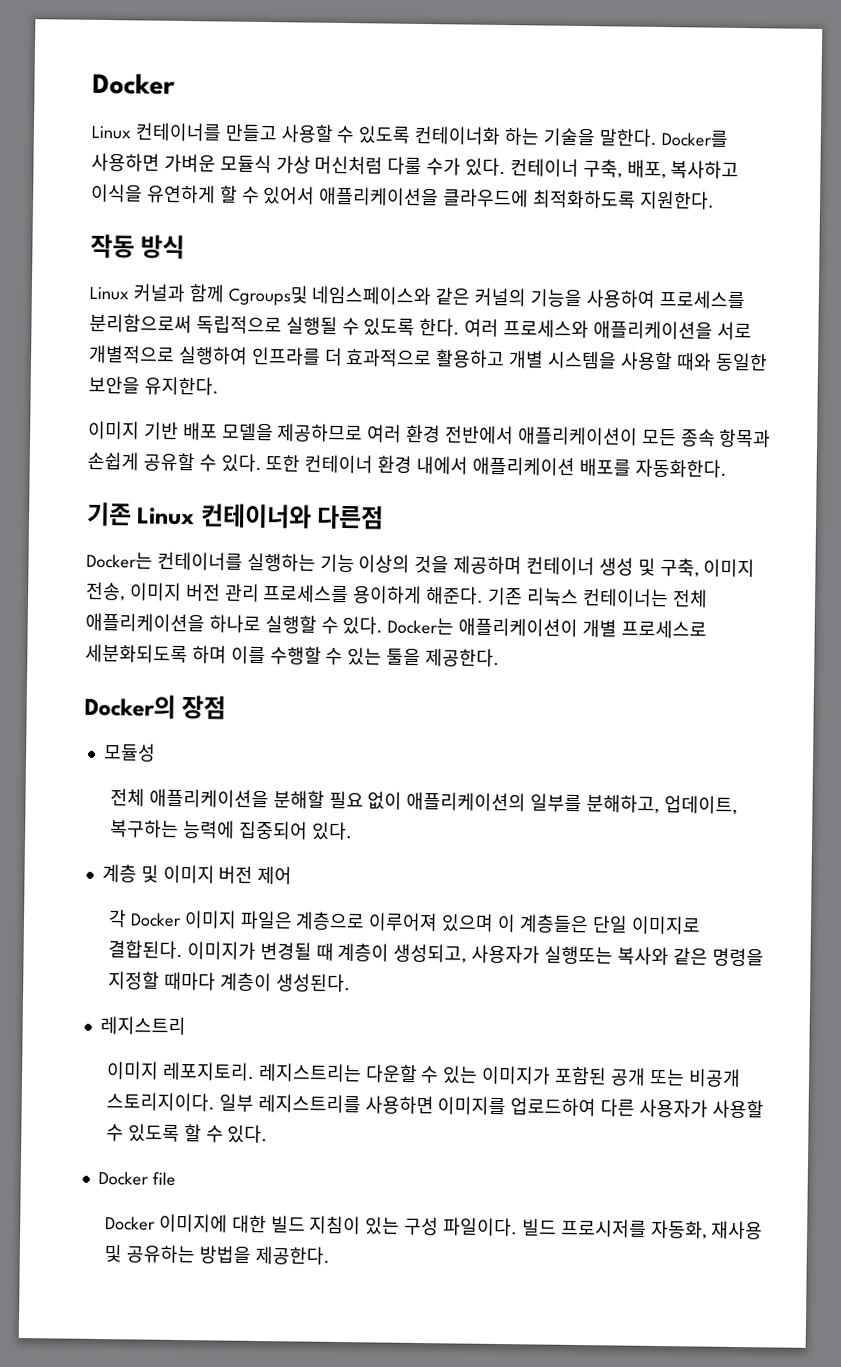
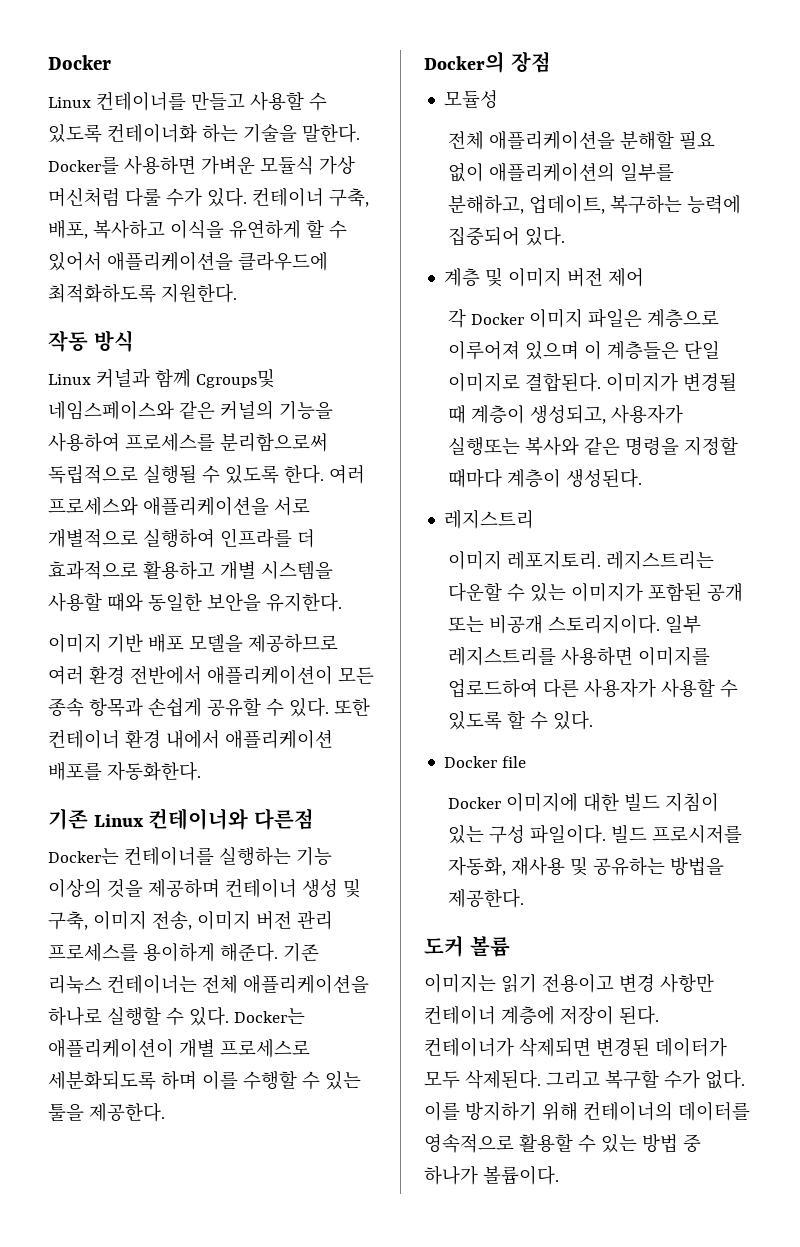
(330, 1255) none -> [424,935,510,957] [424,973,714,993] [424,1005,659,1025] [424,1037,727,1057] [424,1069,745,1089] [424,1101,750,1121] [424,1133,701,1153] [424,1165,559,1185] // 도커 볼륨 // 이미지는 읽기 전용이고 변경 사항만 컨테이너 계층에 저장이 된다. 컨테이너가 삭제되면 변경된 데이터가 모두 삭제된다. 그리고 복구할 수가 없다. 이를 방지하기 위해 컨테이너의 데이터를 영속적으로 활용할 수 있는 방법 중 하나가 볼륨이다.

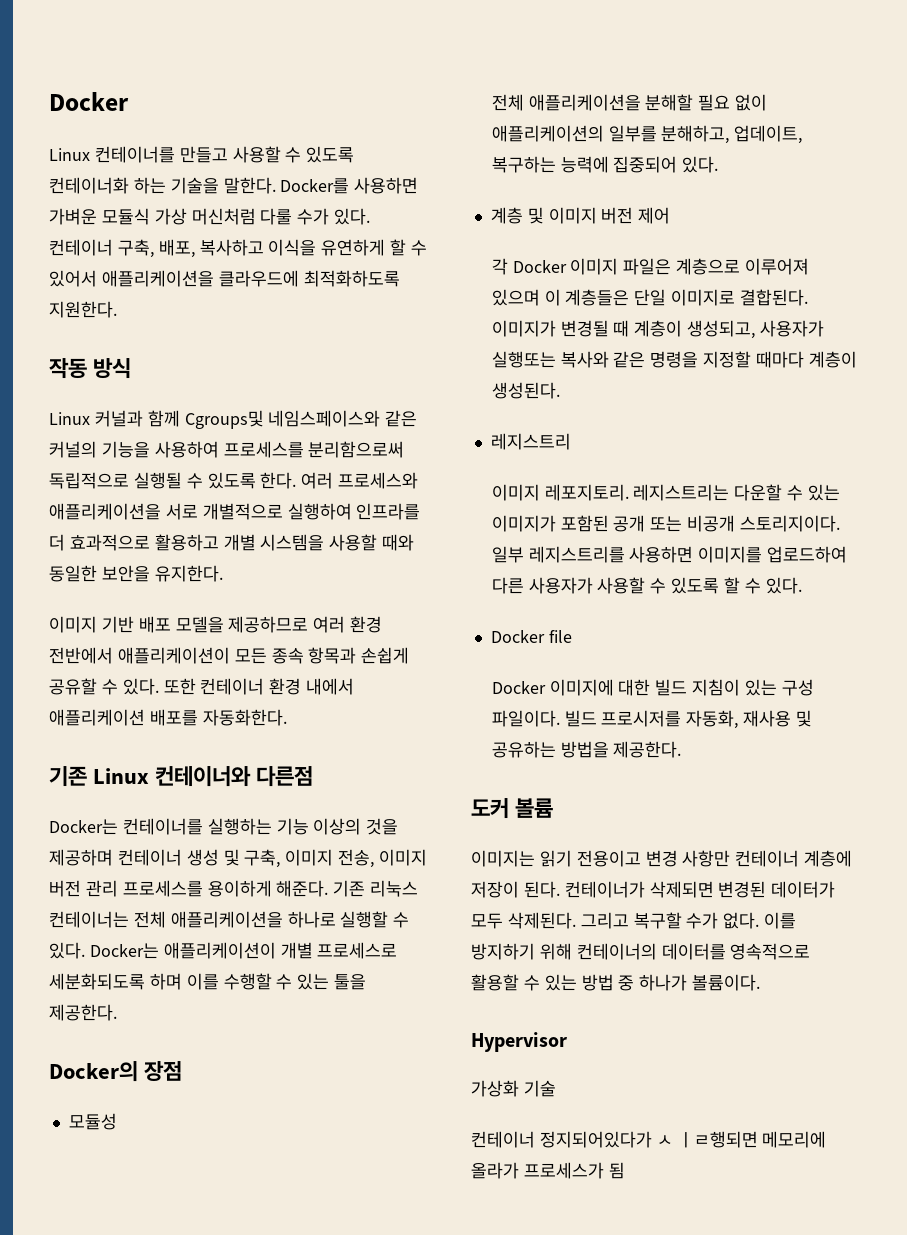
(559, 1175) none -> [471,1032,567,1052] [471,1080,556,1097] [471,1131,827,1148] [471,1162,625,1179] // Hypervisor // 가상화 기술 // 컨테이너 정지되어있다가 ㅅ ㅣㄹ행되면 메모리에 올라가 프로세스가 됨

